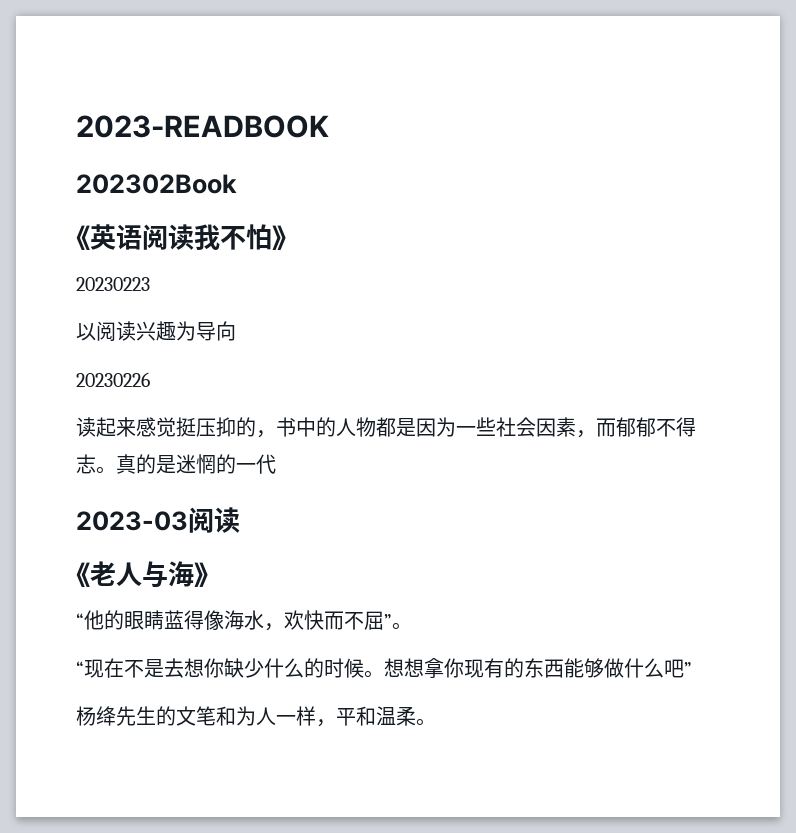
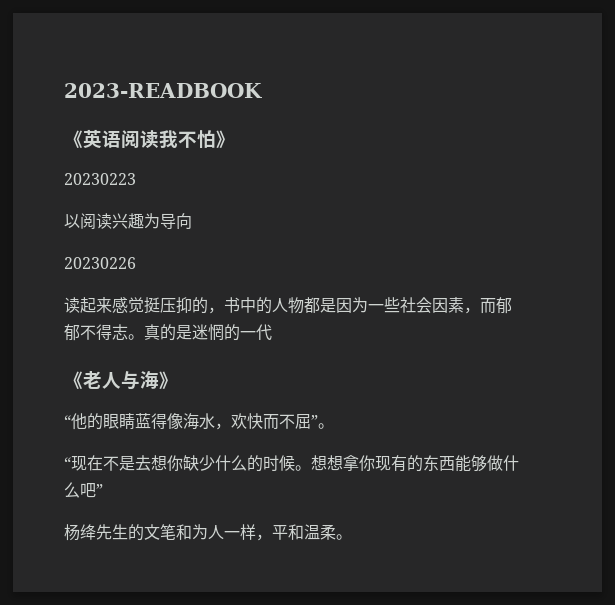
[76,174,237,194] // 202302Book -> (262, 90) none
[76,507,240,533] // 2023-03阅读 -> (272, 332) none

